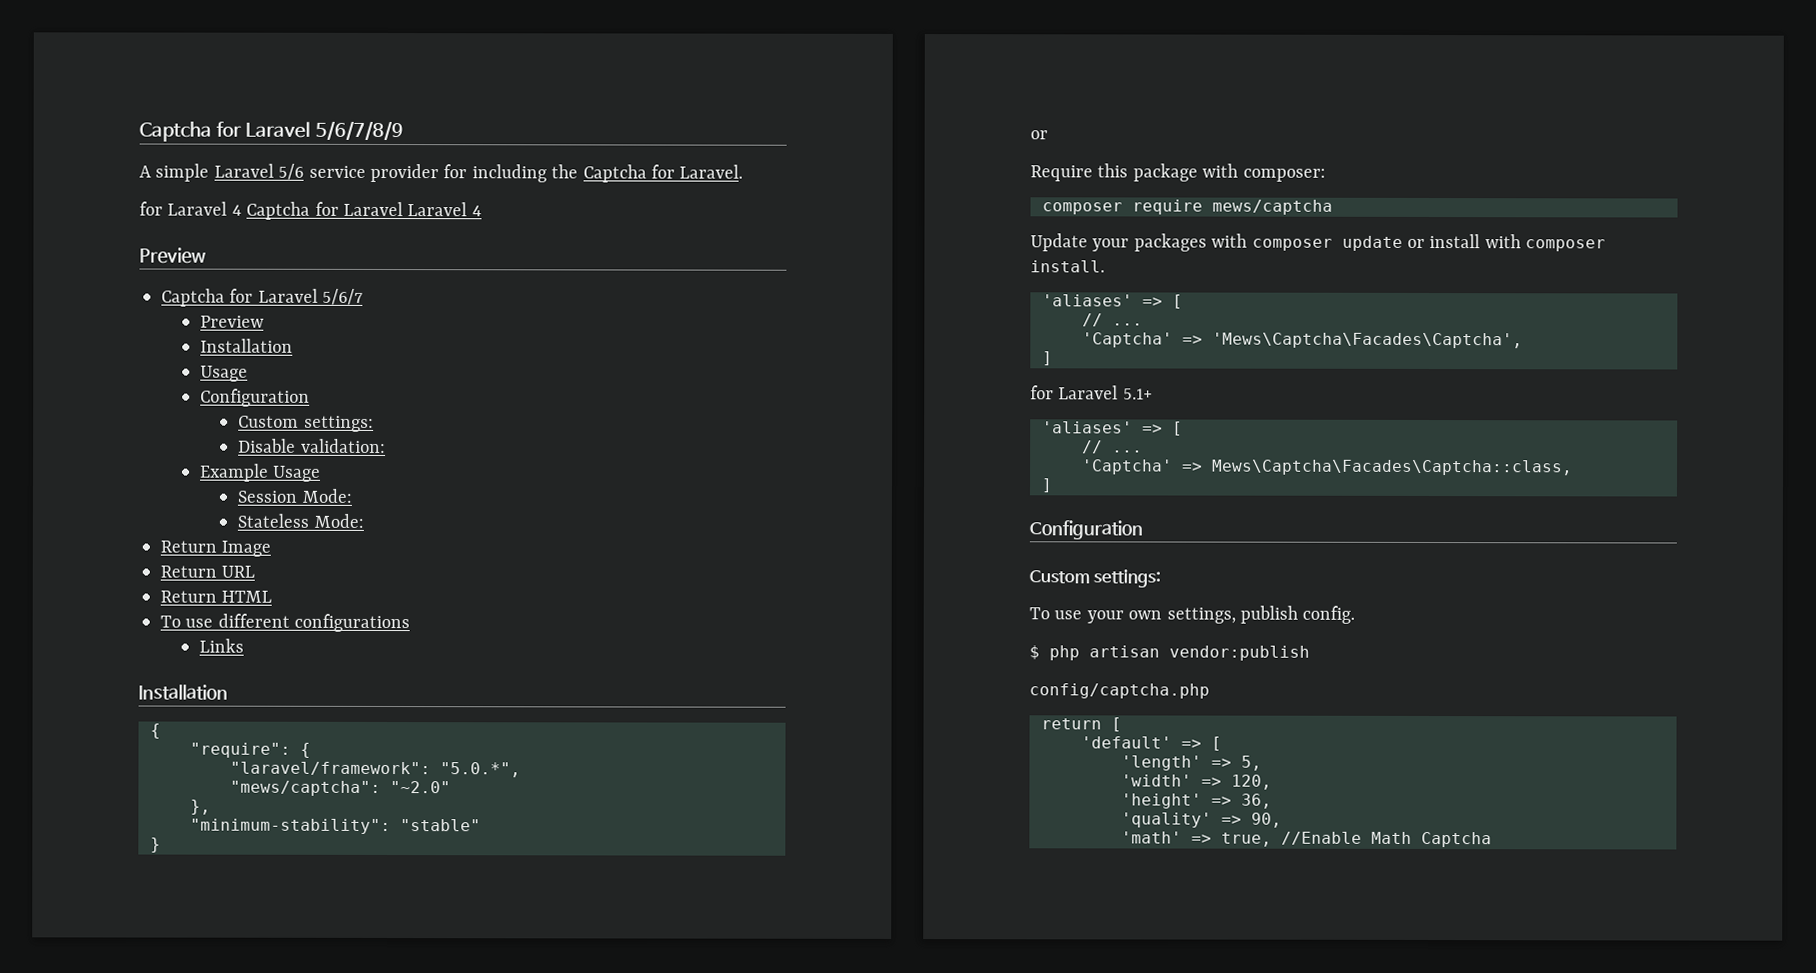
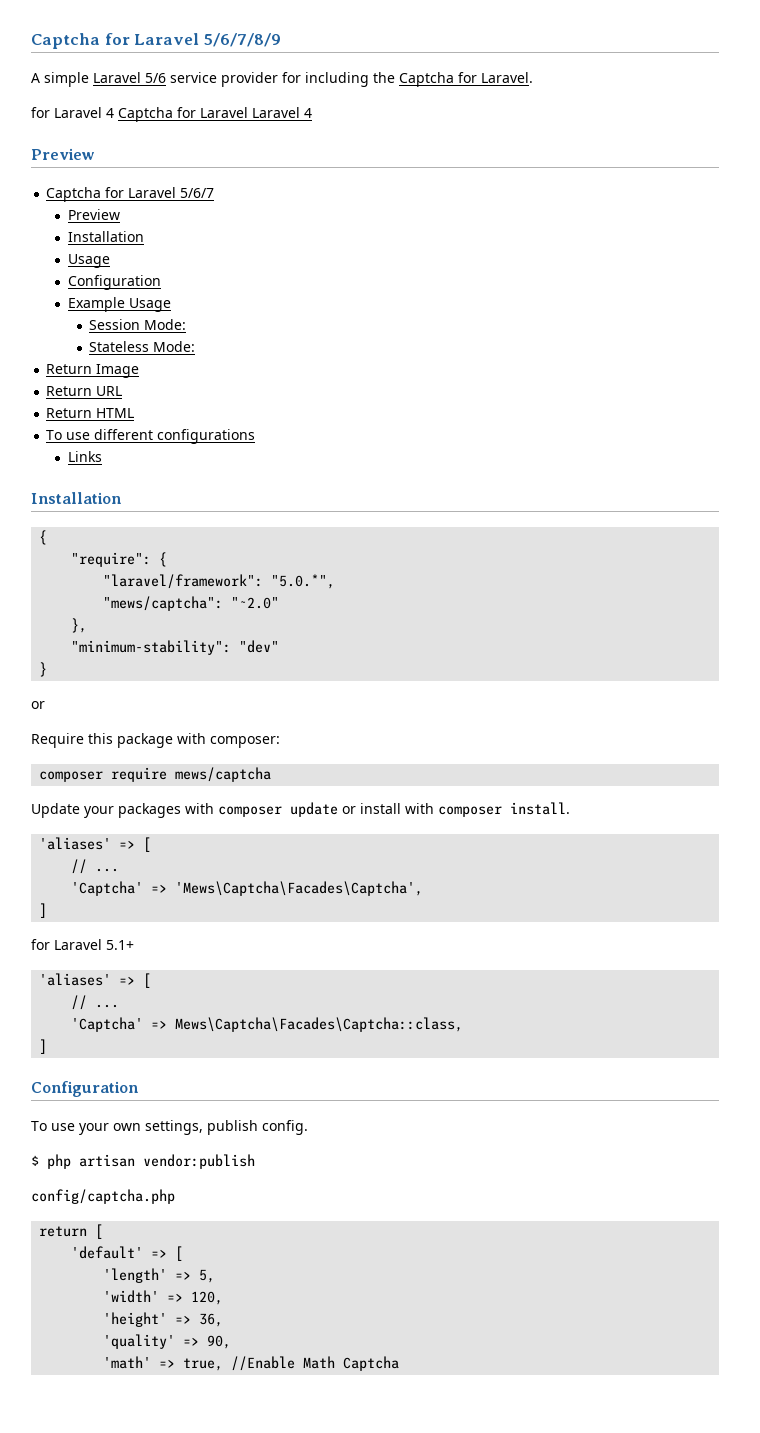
[238,415,374,432] [238,438,386,453] // Custom settings: // Disable validation: -> (161, 282) none
[400,819,481,832] "stable" -> [239,640,280,653] "dev"
[1029,569,1162,588] // Custom settings: -> (139, 1089) none

